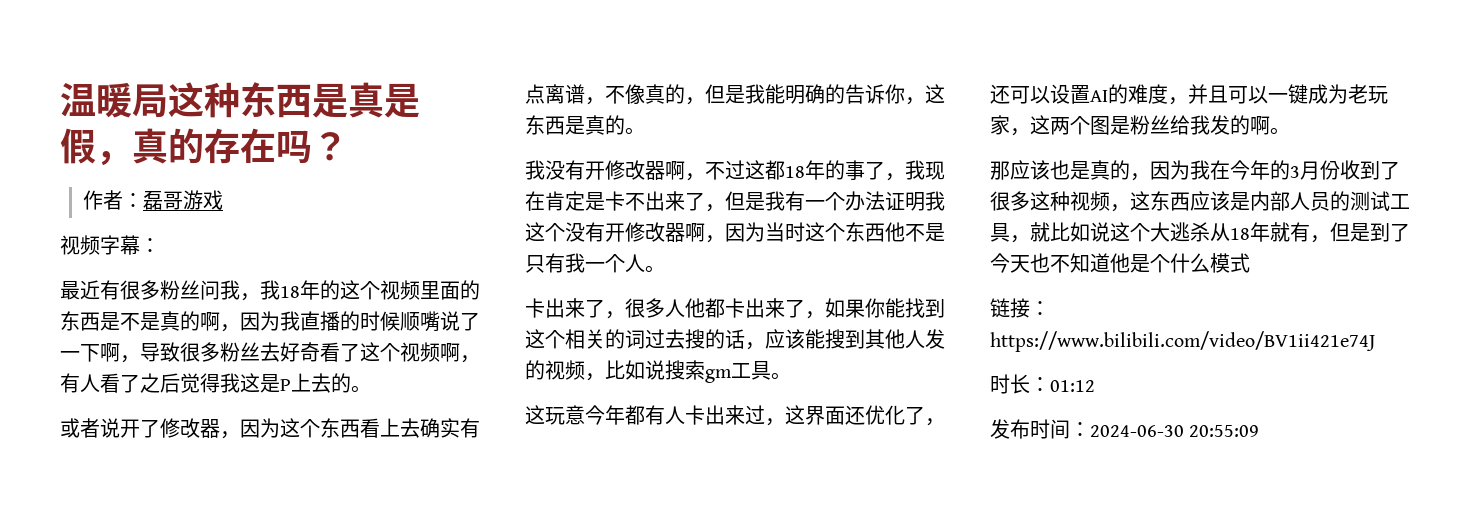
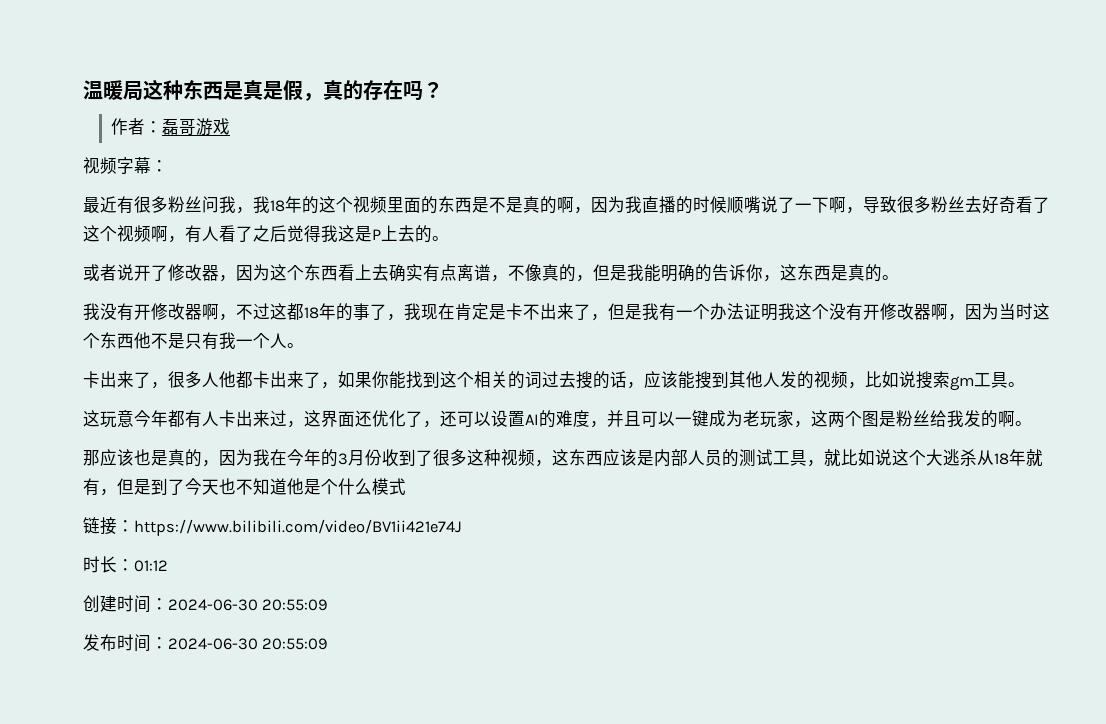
(1095, 386) none -> [83,595,329,613] // 创建时间：2024-06-30 20:55:09

